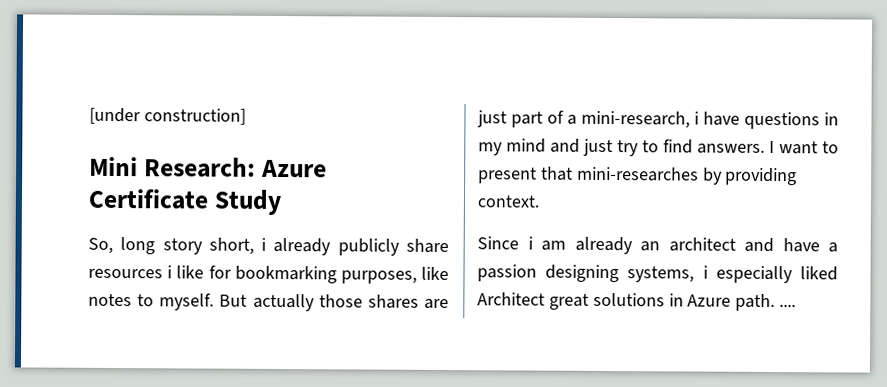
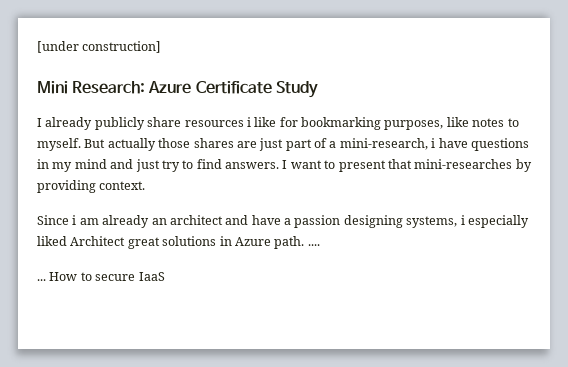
[88,237,267,255] So, long story short, i -> [37,118,42,127] I
(797, 306) none -> [37,272,165,281] // ... How to secure IaaS

